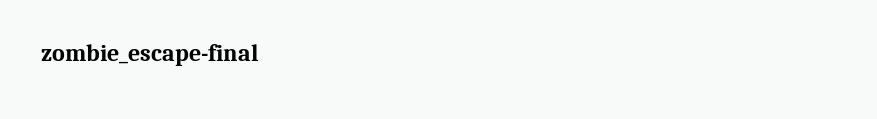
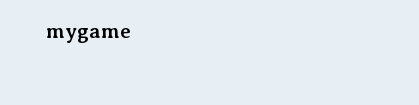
[41,44,258,66] zombie_escape-final -> [46,28,131,43] mygame

